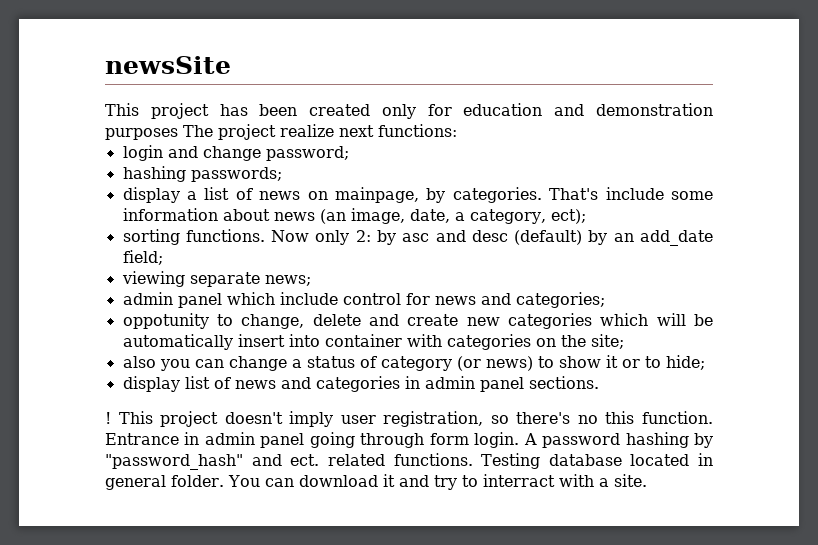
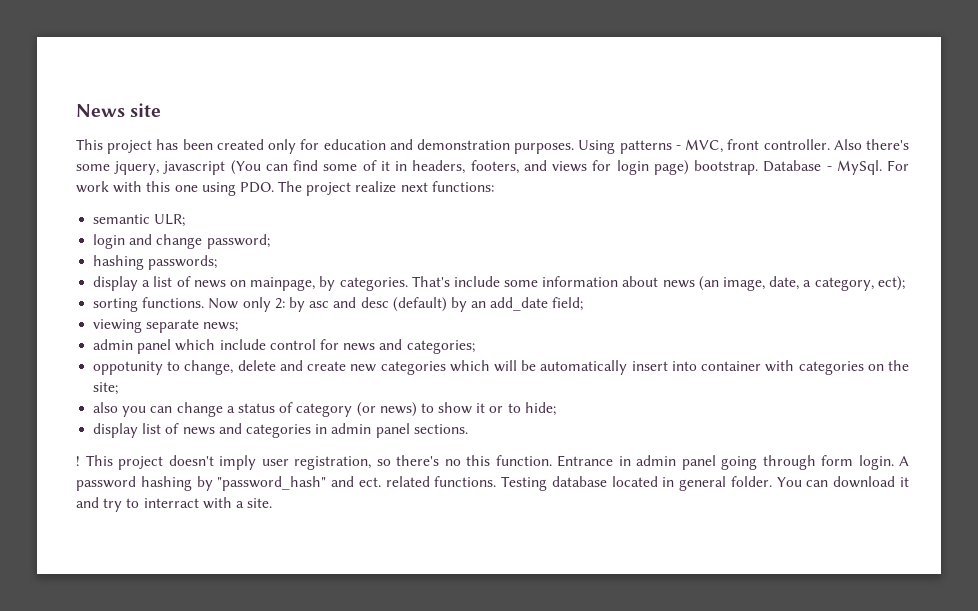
[105,56,231,74] newsSite -> [76,103,162,117] News site
[105,128,178,140] purposes -> [514,139,909,154] [76,160,909,175] [76,181,274,196] purposes. Using patterns - MVC, front controller. Also there's some jquery, javascript (You can find some of it in headers, footers, and views for login page) bootstrap. Database - MySql. For work with this one using PDO.
(457, 130) none -> [93,214,186,227] // semantic ULR;

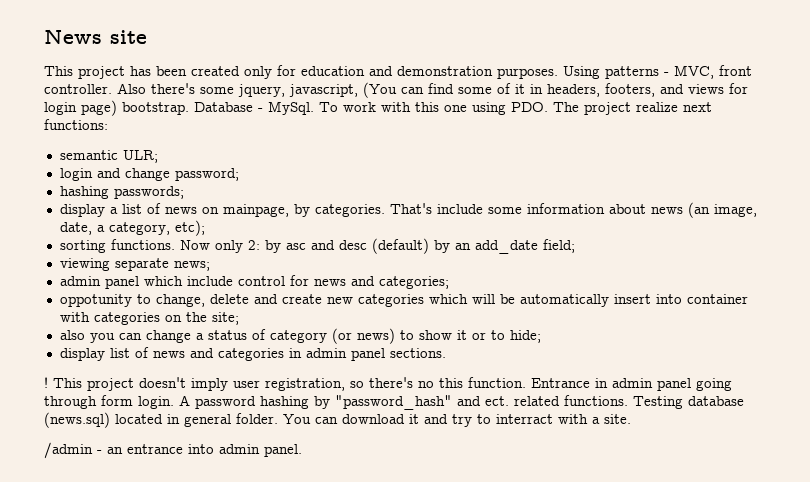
[163,161,226,175] javascript -> [289,84,358,97] javascript,
[886,160,909,171] For -> [319,102,338,112] To
[877,276,905,291] ect); -> [174,220,205,236] etc);
(607, 481) none -> [44,412,110,428] (news.sql)
(273, 503) none -> [44,442,302,459] // /admin - an entrance into admin panel.

